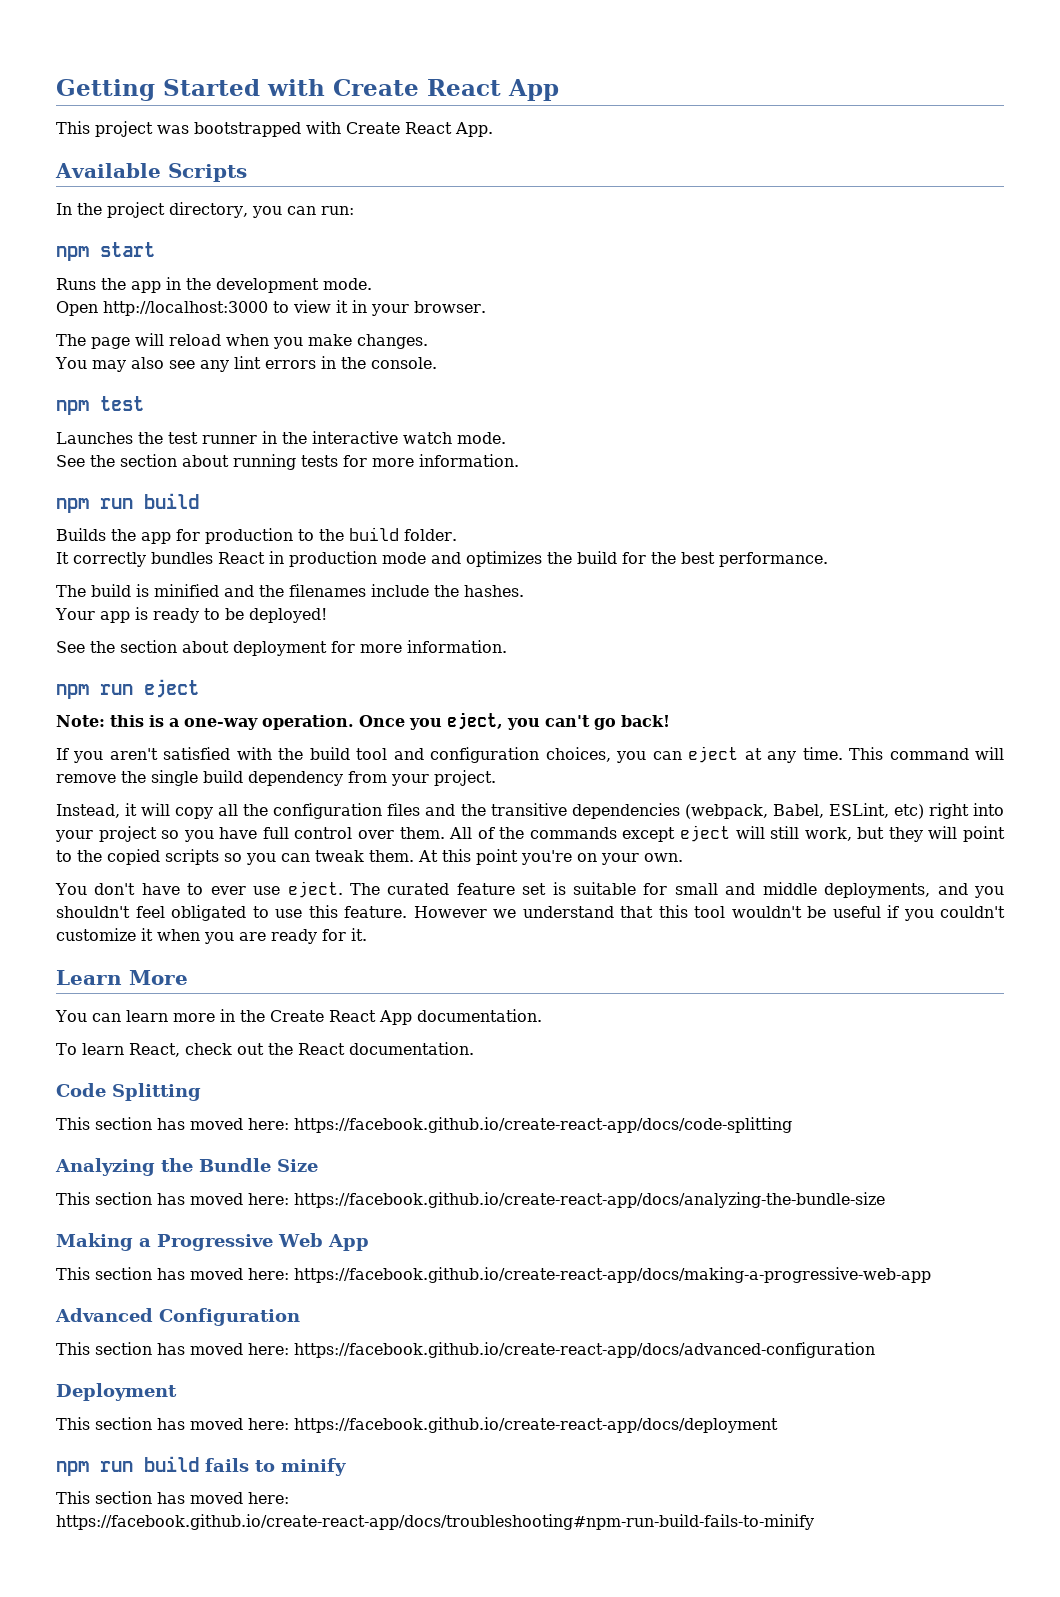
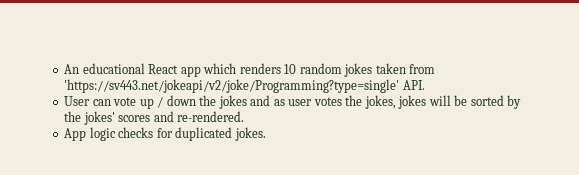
[56,79,559,101] [56,121,493,137] [55,163,247,182] [56,202,354,218] [56,242,155,261] [56,277,372,293] [56,300,486,316] [56,333,428,349] [55,356,437,372] [56,396,144,415] [56,431,506,444] [56,454,519,470] [56,493,199,513] [56,527,457,544] [56,551,828,567] [56,584,524,597] [55,607,327,623] [56,640,507,656] [56,679,199,699] [56,712,670,730] [56,746,1005,763] [56,770,496,786] [56,803,1004,819] [55,825,1005,842] [56,849,683,865] [55,881,1004,898] [56,905,1005,921] [56,928,367,944] [56,970,188,985] [55,1009,542,1025] [56,1042,474,1057] [56,1083,201,1101] [56,1117,792,1133] [55,1158,318,1176] [56,1192,885,1208] [56,1233,369,1251] [56,1267,931,1283] [55,1308,300,1326] [56,1342,875,1358] [56,1383,177,1401] [56,1417,778,1433] [56,1456,346,1476] [56,1491,289,1504] [56,1514,814,1530] Getting Started with Create React App // This project was bootstrapped with Create React App. // Available Scripts // In the project directory, you can run: // npm start // Runs the app in the development mode. // Open http://localhost:3000 to view it in your browser. // The page will reload when you make changes. // You may also see any lint errors in the console. // npm test // Launches the test runner in the interactive watch mode. // See the section about running tests for more information. // npm run build // Builds the app for production to the build folder. // It correctly bundles React in production mode and optimizes the build for the best performance. // The build is minified and the filenames include the hashes. // Your app is ready to be deployed! // See the section about deployment for more information. // npm run eject // Note: this is a one-way operation. Once you eject, you can't go back! // If you aren't satisfied with the build tool and configuration choices, you can eject at any time. This command will remove the single build dependency from your project. // Instead, it will copy all the configuration files and the transitive dependencies (webpack, Babel, ESLint, etc) right into your project so you have full control over them. All of the commands except eject will still work, but they will point to the copied scripts so you can tweak them. At this point you're on your own. // You don't have to ever use eject. The curated feature set is suitable for small and middle deployments, and you shouldn't feel obligated to use this feature. However we understand that this tool wouldn't be useful if you couldn't customize it when you are ready for it. // Learn More // You can learn more in the Create React App documentation. // To learn React, check out the React documentation. // Code Splitting // This section has moved here: https://facebook.github.io/create-react-app/docs/code-splitting // Analyzing the Bundle Size // This section has moved here: https://facebook.github.io/create-react-app/docs/analyzing-the-bundle-size // Making a Progressive Web App // This section has moved here: https://facebook.github.io/create-react-app/docs/making-a-progressive-web-app // Advanced Configuration // This section has moved here: https://facebook.github.io/create-react-app/docs/advanced-configuration // Deployment // This section has moved here: https://facebook.github.io/create-react-app/docs/deployment // npm run build fails to minify // This section has moved here: https://facebook.github.io/create-react-app/docs/troubleshooting#npm-run-build-fails-to-minify -> [64,63,436,77] [64,79,425,93] [64,95,522,109] [64,111,245,125] [64,127,266,141] An educational React app which renders 10 random jokes taken from 'https://sv443.net/jokeapi/v2/joke/Programming?type=single' API. // User can vote up / down the jokes and as user votes the jokes, jokes will be sorted by the jokes' scores and re-rendered. // App logic checks for duplicated jokes.

